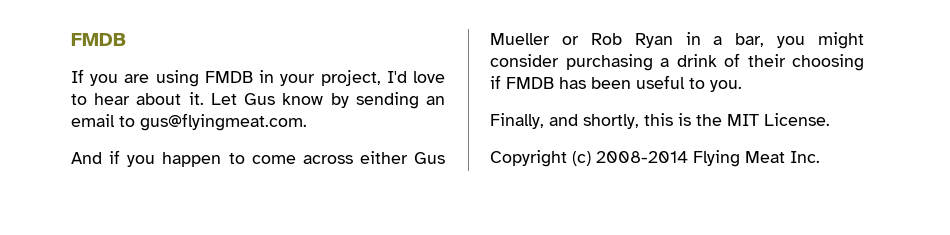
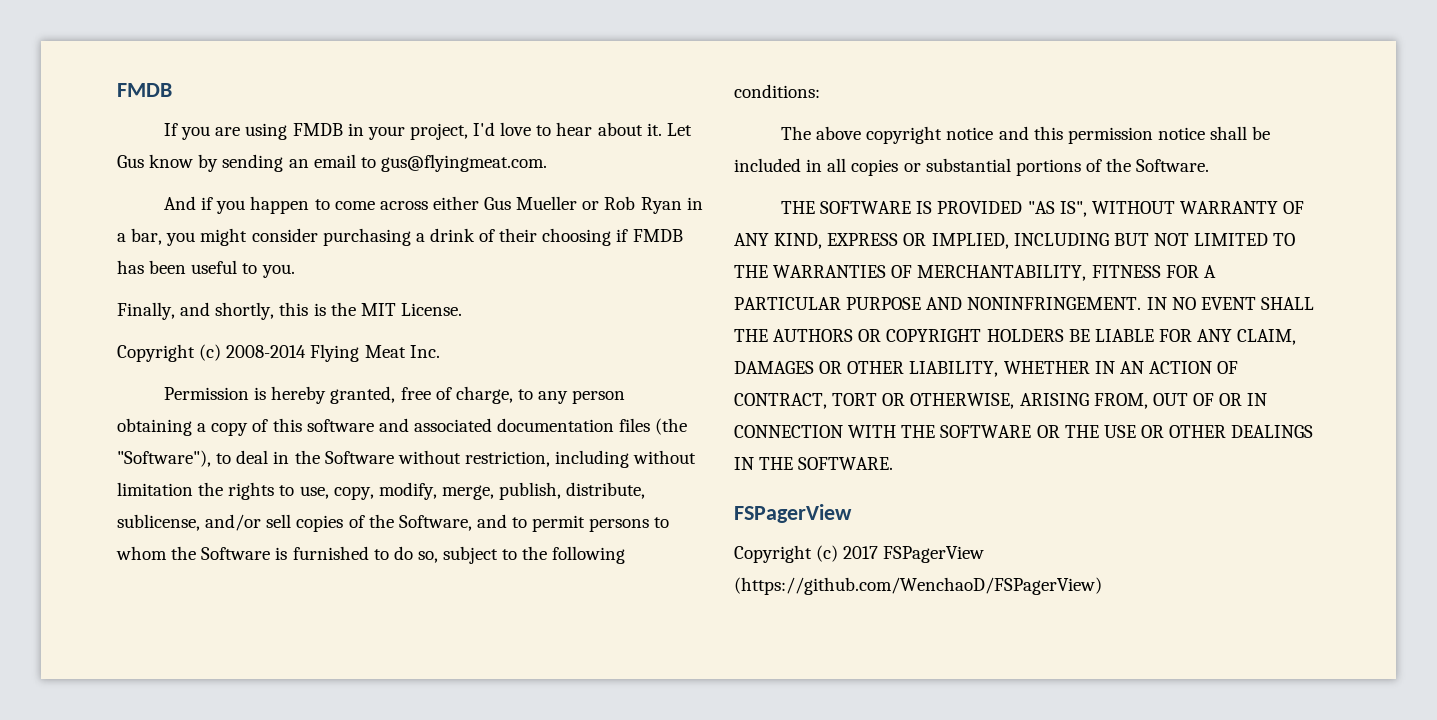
(820, 157) none -> [164,386,626,404] [117,418,688,436] [117,450,697,468] [117,482,646,500] [117,514,670,532] [116,546,626,564] [734,84,820,98] [781,126,1271,144] [734,158,1210,176] [781,201,1305,217] [734,233,1296,249] [734,265,1216,281] [734,297,1314,310] [734,329,1297,345] [734,361,1239,377] [734,393,1268,409] [734,425,1314,438] [734,457,894,470] [734,504,852,523] [734,545,985,563] [734,577,1102,595] // Permission is hereby granted, free of charge, to any person obtaining a copy of this software and associated documentation files (the "Software"), to deal in the Software without restriction, including without limitation the rights to use, copy, modify, merge, publish, distribute, sublicense, and/or sell copies of the Software, and to permit persons to whom the Software is furnished to do so, subject to the following conditions: // The above copyright notice and this permission notice shall be included in all copies or substantial portions of the Software. // THE SOFTWARE IS PROVIDED "AS IS", WITHOUT WARRANTY OF ANY KIND, EXPRESS OR IMPLIED, INCLUDING BUT NOT LIMITED TO THE WARRANTIES OF MERCHANTABILITY, FITNESS FOR A PARTICULAR PURPOSE AND NONINFRINGEMENT. IN NO EVENT SHALL THE AUTHORS OR COPYRIGHT HOLDERS BE LIABLE FOR ANY CLAIM, DAMAGES OR OTHER LIABILITY, WHETHER IN AN ACTION OF CONTRACT, TORT OR OTHERWISE, ARISING FROM, OUT OF OR IN CONNECTION WITH THE SOFTWARE OR THE USE OR OTHER DEALINGS IN THE SOFTWARE. // FSPagerView // Copyright (c) 2017 FSPagerView (https://github.com/WenchaoD/FSPagerView)

